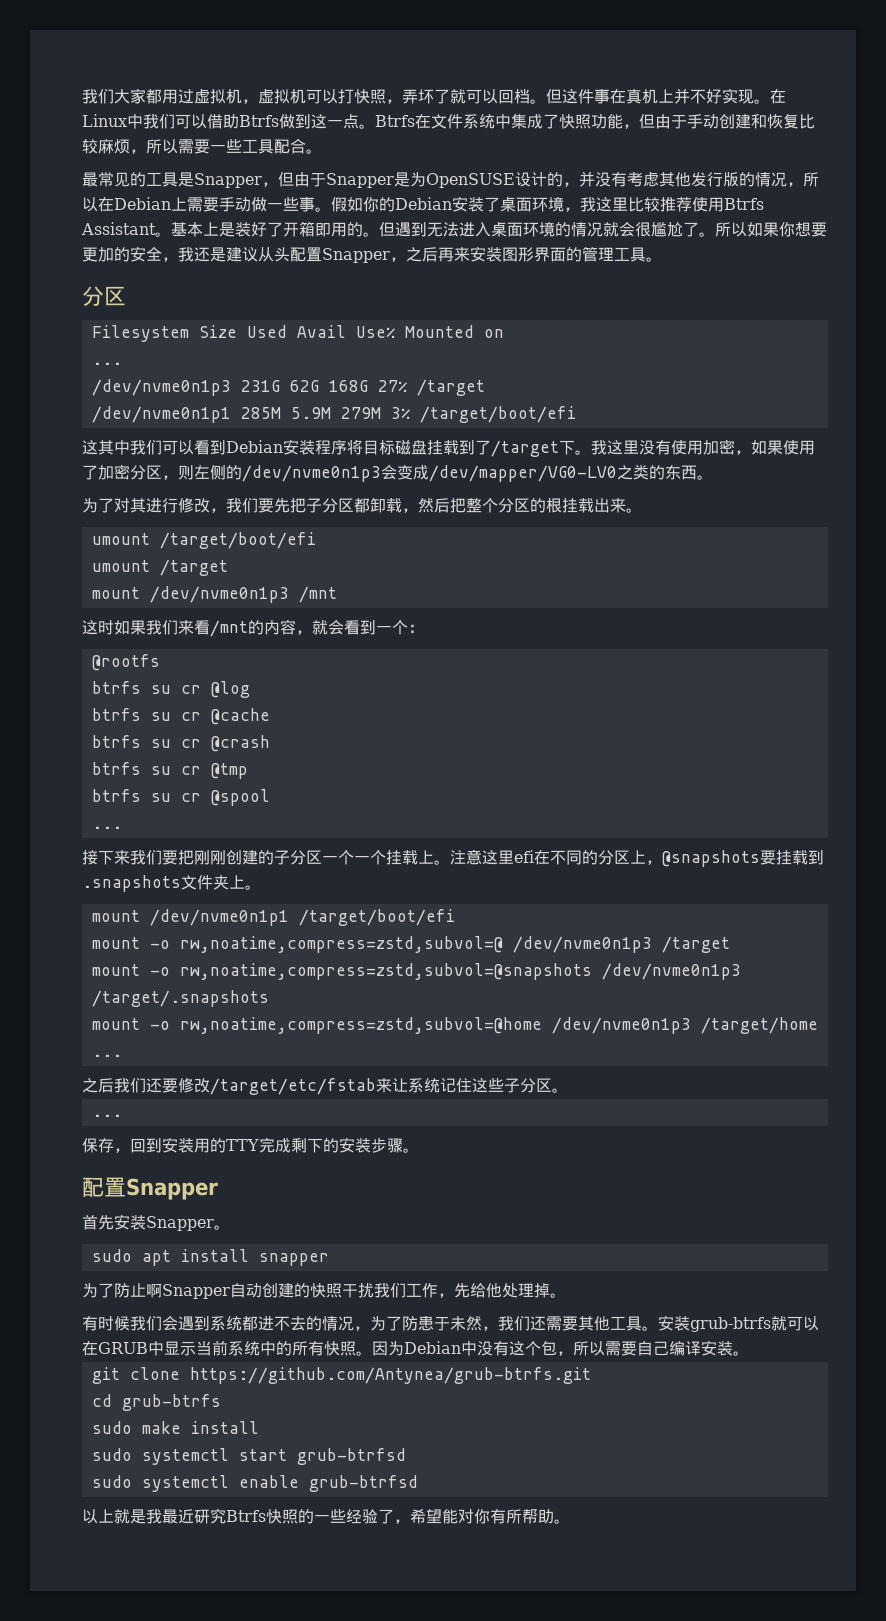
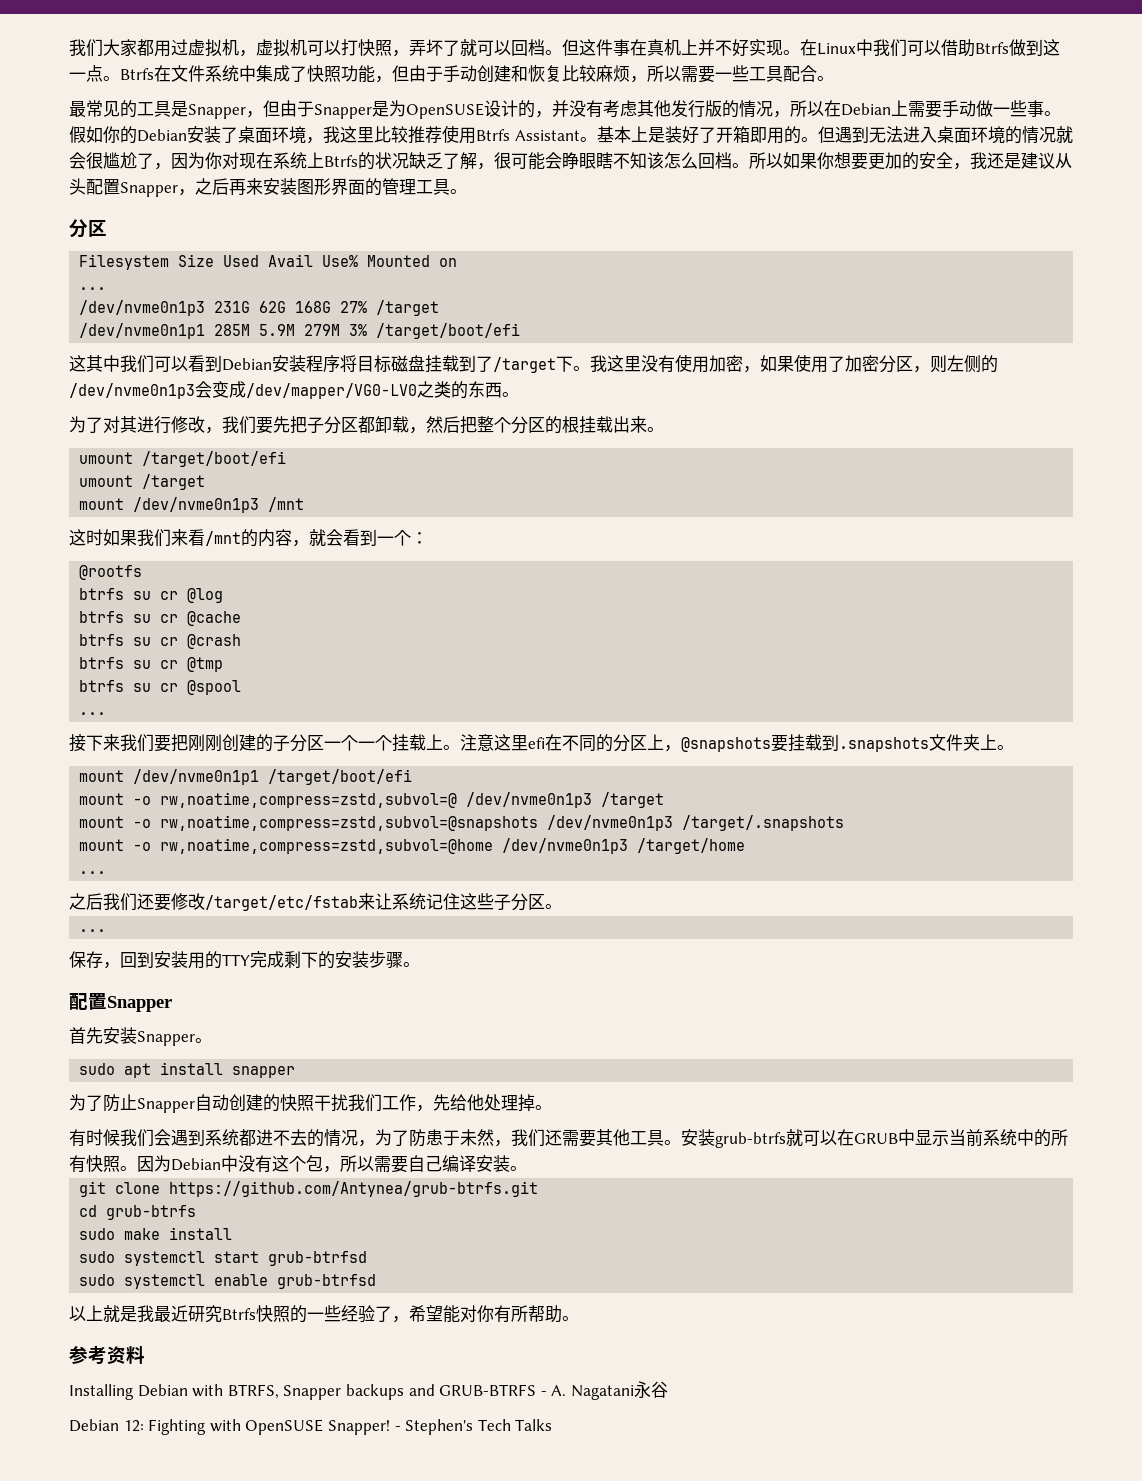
(699, 229) none -> [154,152,732,170] ，因为你对现在系统上Btrfs的状况缺乏了解，很可能会睁眼瞎不知该怎么回档
[146,1284,162,1298] 啊 -> (137, 1102) none
(570, 1521) none -> [69,1346,145,1364] [69,1381,668,1400] [69,1419,553,1435] // 参考资料 // Installing Debian with BTRFS, Snapper backups and GRUB-BTRFS - A. Nagatani永谷 // Debian 12: Fighting with OpenSUSE Snapper! - Stephen's Tech Talks

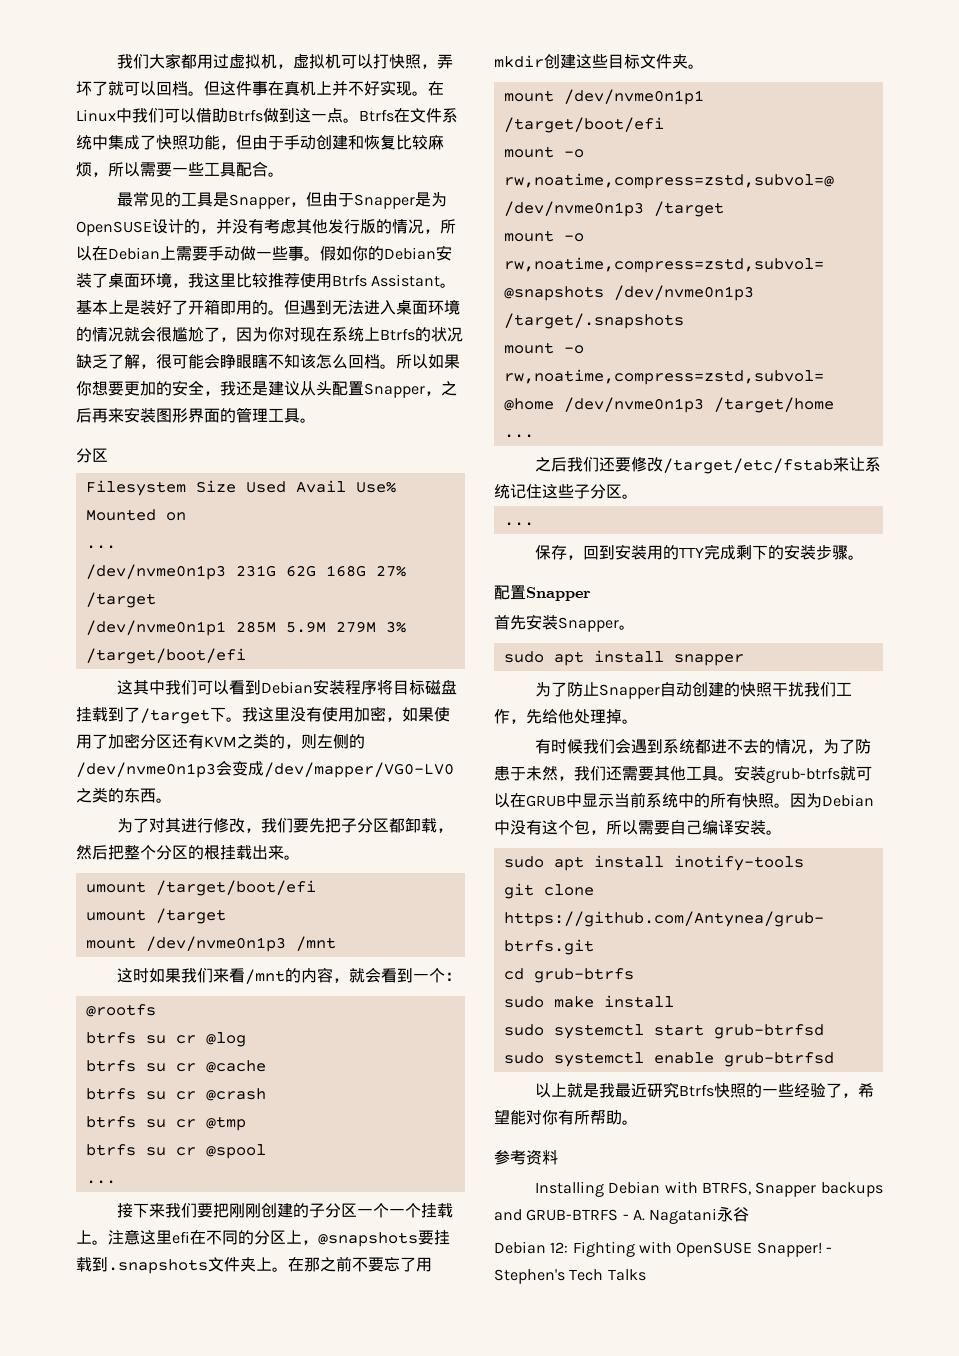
(913, 364) none -> [172,733,285,749] 还有KVM之类的
(1014, 747) none -> [288,1256,432,1272] [494,54,704,69] 在那之前不要忘了用mkdir创建这些目标文件夹。
(527, 1168) none -> [503,855,804,871] // sudo apt install inotify-tools

